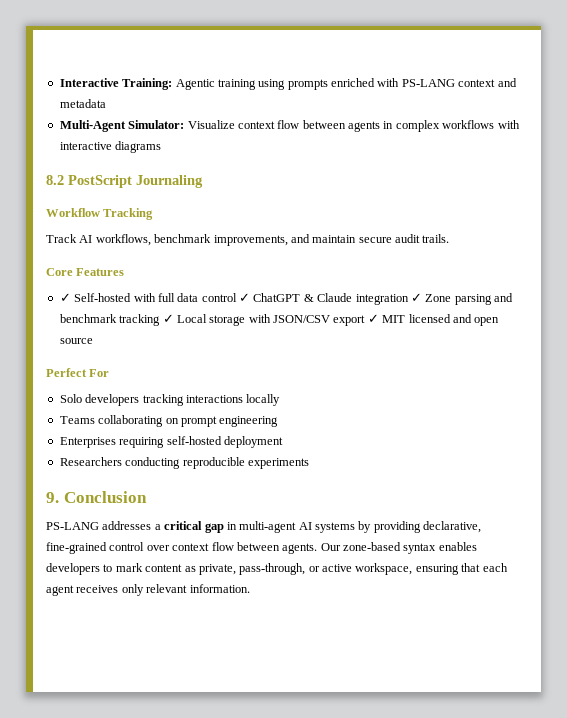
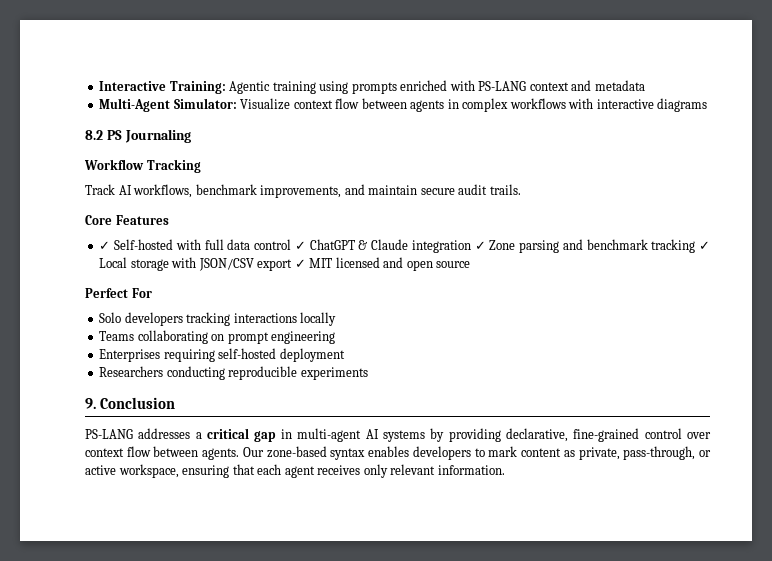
[68,175,132,188] PostScript -> [106,130,122,140] PS

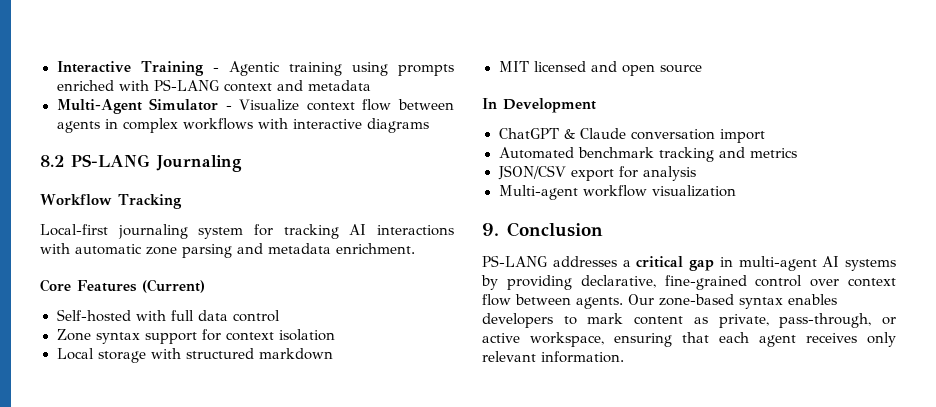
[169,81,226,94] Training: -> [140,61,219,76] Training -
[173,98,237,109] Simulator: -> [149,98,232,111] Simulator -
[106,130,122,140] PS -> [71,154,150,167] PS-LANG
[85,184,521,198] Track AI workflows, benchmark improvements, and maintain secure audit trails. -> [40,224,454,239] [40,243,415,258] Local-first journaling system for tracking AI interactions with automatic zone parsing and metadata enrichment.
[99,241,111,250] // ✓ -> [142,279,205,293] (Current) //
[294,239,710,253] [99,257,306,271] ✓ ChatGPT & Claude integration ✓ Zone parsing and benchmark tracking ✓ Local storage with JSON/CSV export ✓ -> [56,329,335,344] [56,348,333,363] // Zone syntax support for context isolation // Local storage with structured markdown //
[85,288,152,298] [99,312,337,326] [99,330,336,344] [99,348,345,362] [99,366,368,380] Perfect For // Solo developers tracking interactions locally // Teams collaborating on prompt engineering // Enterprises requiring self-hosted deployment // Researchers conducting reproducible experiments -> [482,98,596,113] [498,128,765,143] [498,147,797,162] [497,165,696,181] [498,185,736,200] In Development // ChatGPT & Claude conversation import // Automated benchmark tracking and metrics // JSON/CSV export for analysis // Multi-agent workflow visualization

